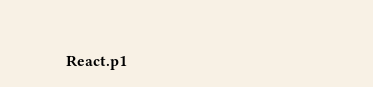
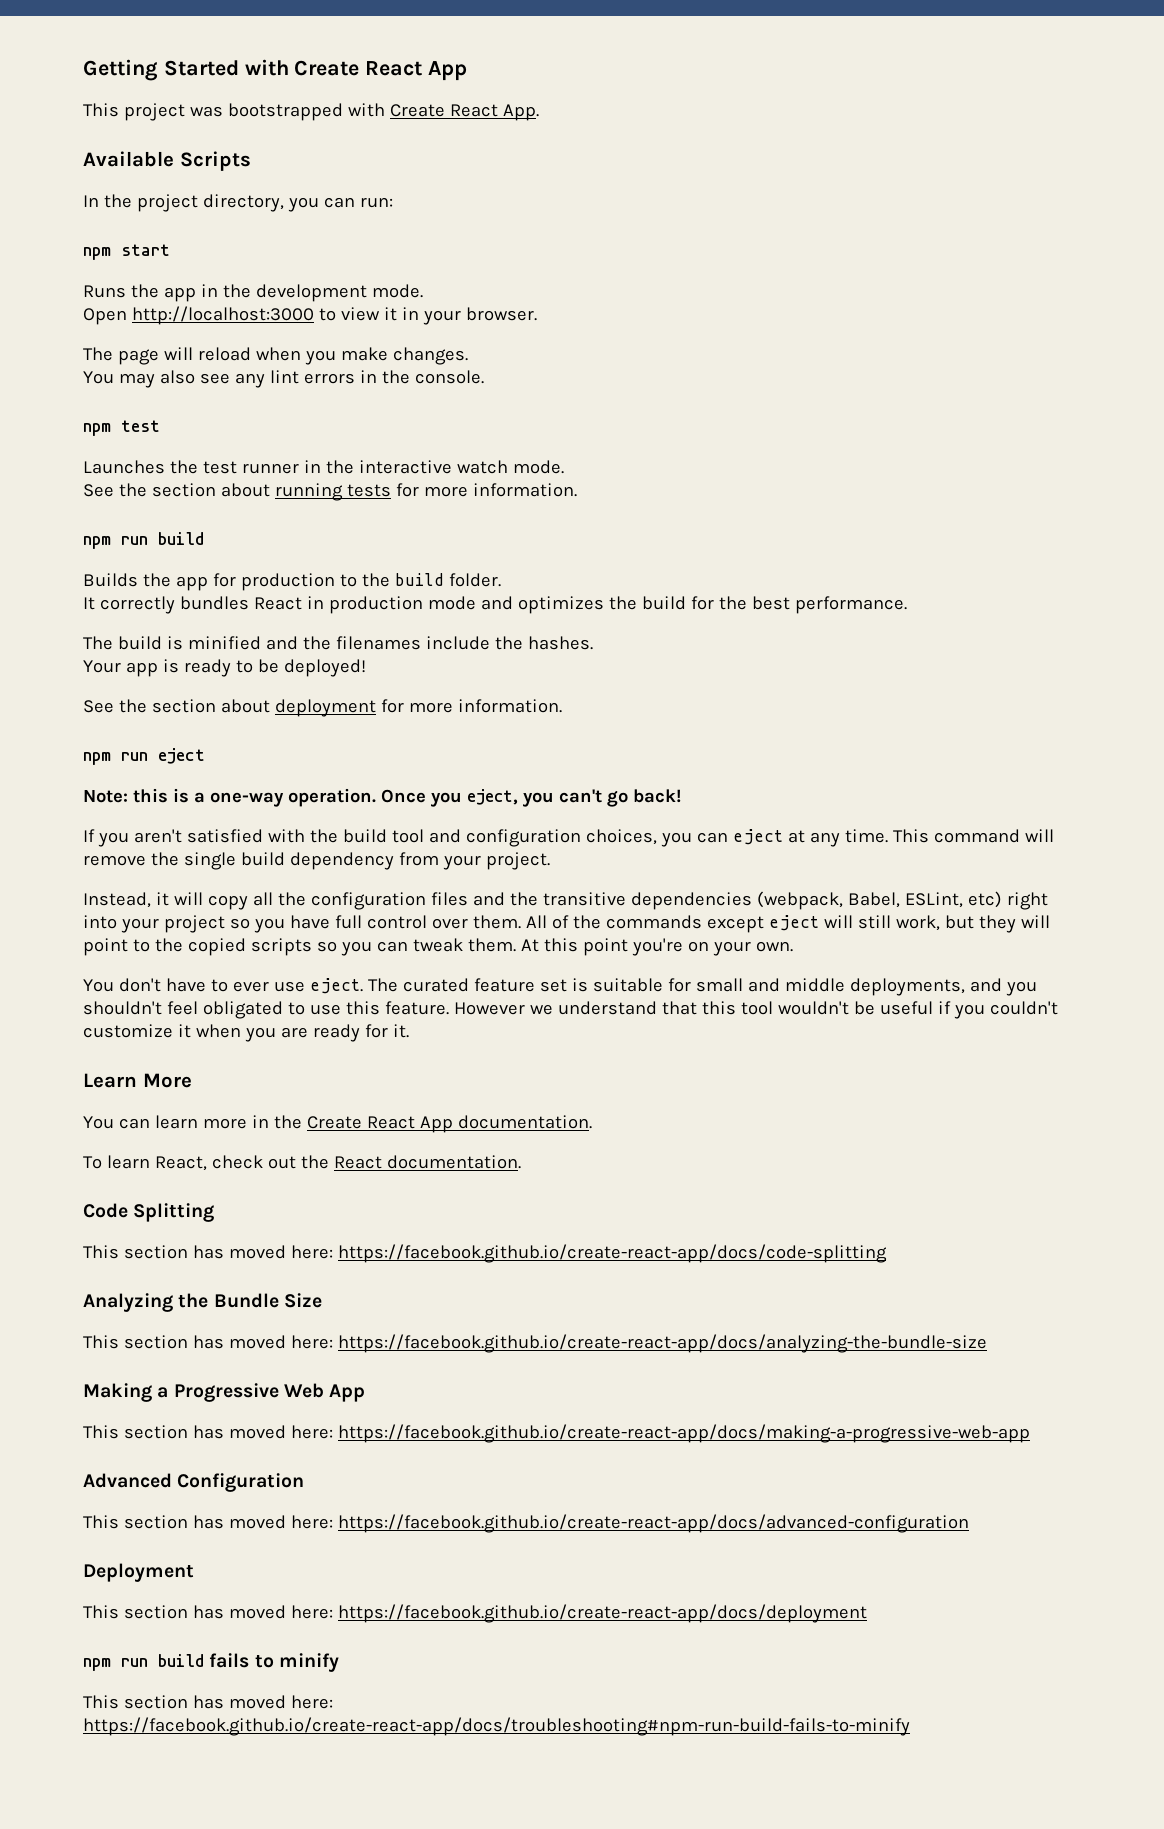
[66,55,127,70] React.p1 -> [83,59,468,81] [83,103,539,121] [83,151,251,171] [83,194,393,212] [83,244,170,260] [83,284,423,302] [83,306,537,325] [83,347,468,365] [83,370,484,388] [83,420,160,436] [83,460,564,474] [83,483,577,501] [83,532,204,549] [83,573,501,591] [83,596,907,614] [83,636,593,650] [83,659,366,677] [83,699,562,717] [83,748,205,765] [83,788,681,807] [83,829,1054,847] [83,852,550,870] [83,891,1048,910] [83,915,1050,933] [83,938,793,956] [83,978,1037,996] [83,1001,1058,1019] [83,1024,409,1042] [83,1073,192,1088] [83,1115,592,1133] [83,1155,521,1171] [83,1203,215,1222] [83,1244,887,1263] [83,1293,322,1312] [83,1334,987,1353] [83,1383,366,1402] [83,1424,1030,1443] [83,1473,305,1492] [83,1514,969,1533] [83,1563,194,1582] [83,1604,867,1623] [83,1653,339,1672] [83,1695,333,1709] [83,1717,910,1736] Getting Started with Create React App // This project was bootstrapped with Create React App. // Available Scripts // In the project directory, you can run: // npm start // Runs the app in the development mode. // Open http://localhost:3000 to view it in your browser. // The page will reload when you make changes. // You may also see any lint errors in the console. // npm test // Launches the test runner in the interactive watch mode. // See the section about running tests for more information. // npm run build // Builds the app for production to the build folder. // It correctly bundles React in production mode and optimizes the build for the best performance. // The build is minified and the filenames include the hashes. // Your app is ready to be deployed! // See the section about deployment for more information. // npm run eject // Note: this is a one-way operation. Once you eject, you can't go back! // If you aren't satisfied with the build tool and configuration choices, you can eject at any time. This command will remove the single build dependency from your project. // Instead, it will copy all the configuration files and the transitive dependencies (webpack, Babel, ESLint, etc) right into your project so you have full control over them. All of the commands except eject will still work, but they will point to the copied scripts so you can tweak them. At this point you're on your own. // You don't have to ever use eject. The curated feature set is suitable for small and middle deployments, and you shouldn't feel obligated to use this feature. However we understand that this tool wouldn't be useful if you couldn't customize it when you are ready for it. // Learn More // You can learn more in the Create React App documentation. // To learn React, check out the React documentation. // Code Splitting // This section has moved here: https://facebook.github.io/create-react-app/docs/code-splitting // Analyzing the Bundle Size // This section has moved here: https://facebook.github.io/create-react-app/docs/analyzing-the-bundle-size // Making a Progressive Web App // This section has moved here: https://facebook.github.io/create-react-app/docs/making-a-progressive-web-app // Advanced Configuration // This section has moved here: https://facebook.github.io/create-react-app/docs/advanced-configuration // Deployment // This section has moved here: https://facebook.github.io/create-react-app/docs/deployment // npm run build fails to minify // This section has moved here: https://facebook.github.io/create-react-app/docs/troubleshooting#npm-run-build-fails-to-minify

